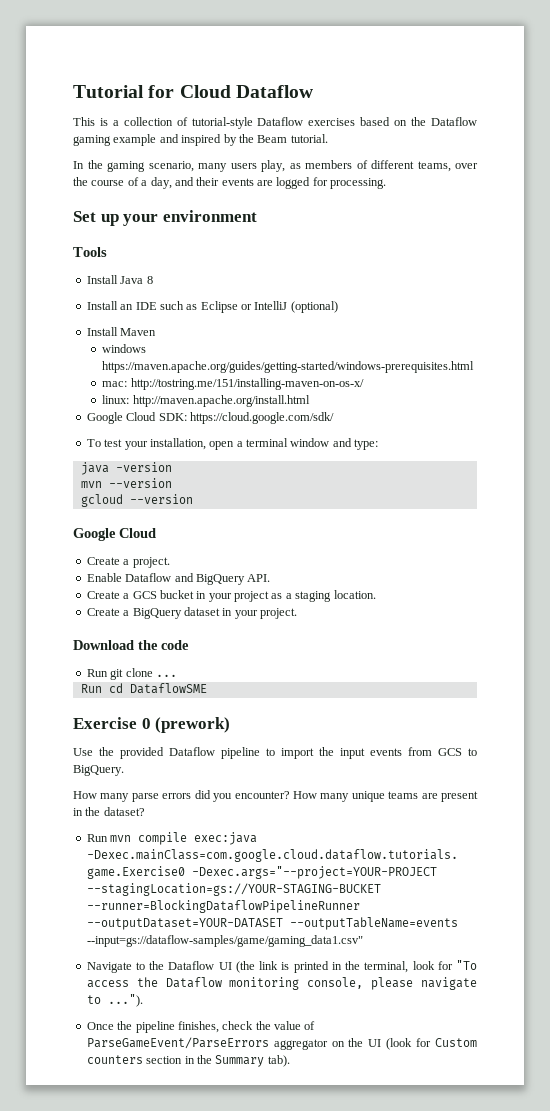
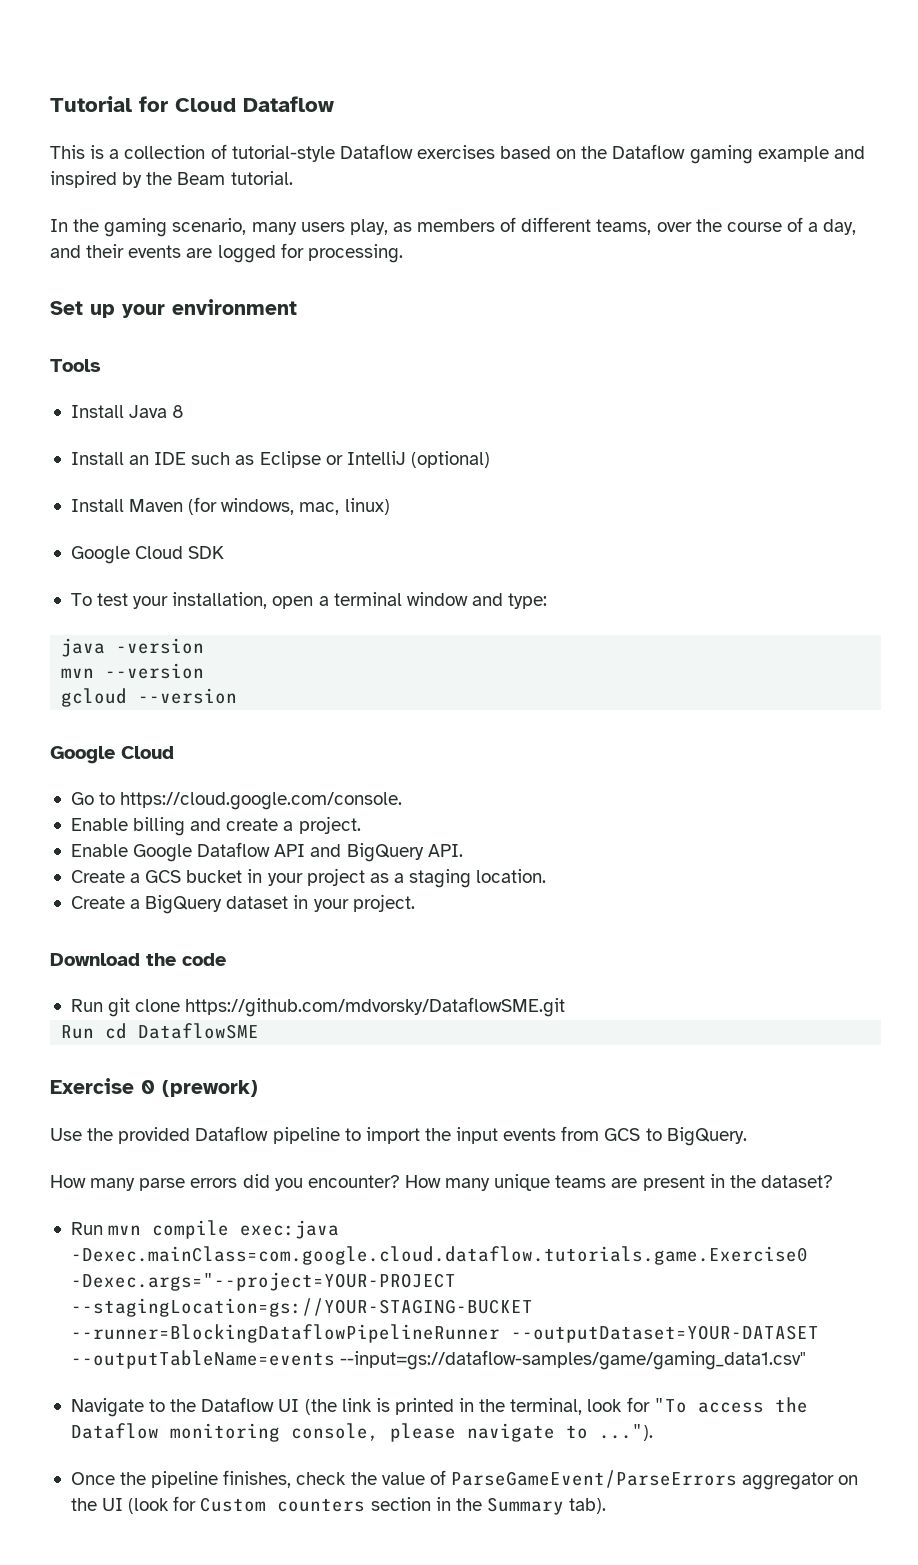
[102,344,147,353] [102,361,475,373] [102,378,364,390] [102,395,310,407] [86,412,334,424] // windows https://maven.apache.org/guides/getting-started/windows-prerequisites.html // mac: http://tostring.me/151/installing-maven-on-os-x/ // linux: http://maven.apache.org/install.html // Google Cloud SDK: https://cloud.google.com/sdk/ -> [188,497,390,515] [70,546,225,564] (for windows, mac, linux) // Google Cloud SDK
[86,557,120,565] Create -> [70,792,403,810] [70,817,279,836] Go to https://cloud.google.com/console. // Enable billing and create
[125,573,172,582] Dataflow -> [133,842,306,862] Google Dataflow API
[155,674,177,677] ... -> [185,997,566,1017] https://github.com/mdvorsky/DataflowSME.git

